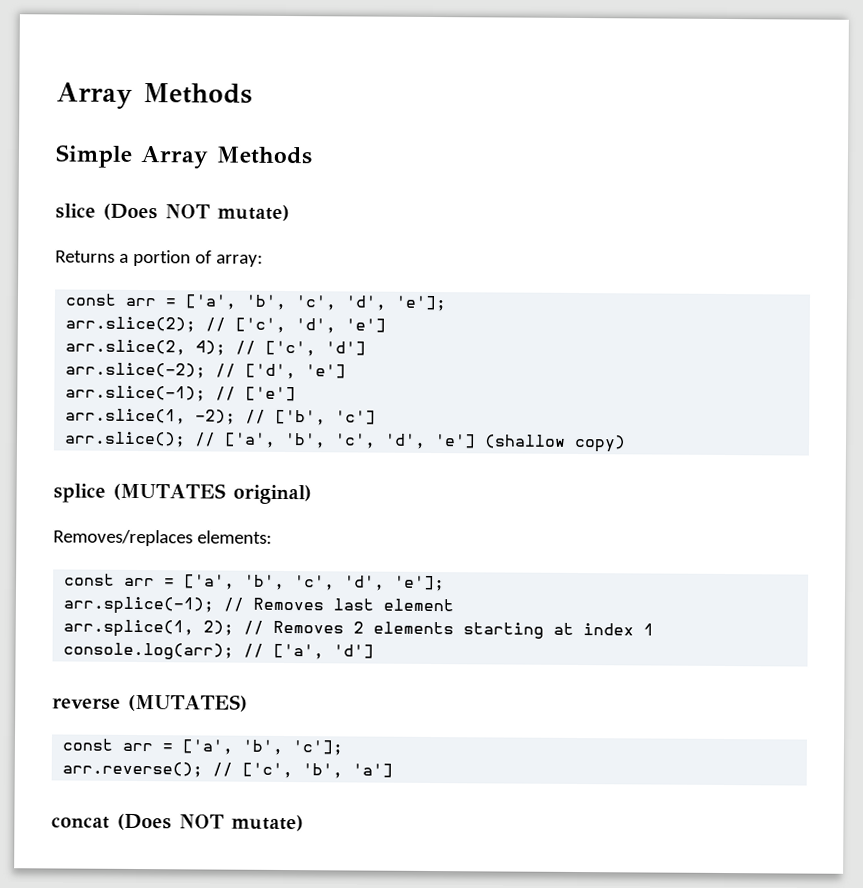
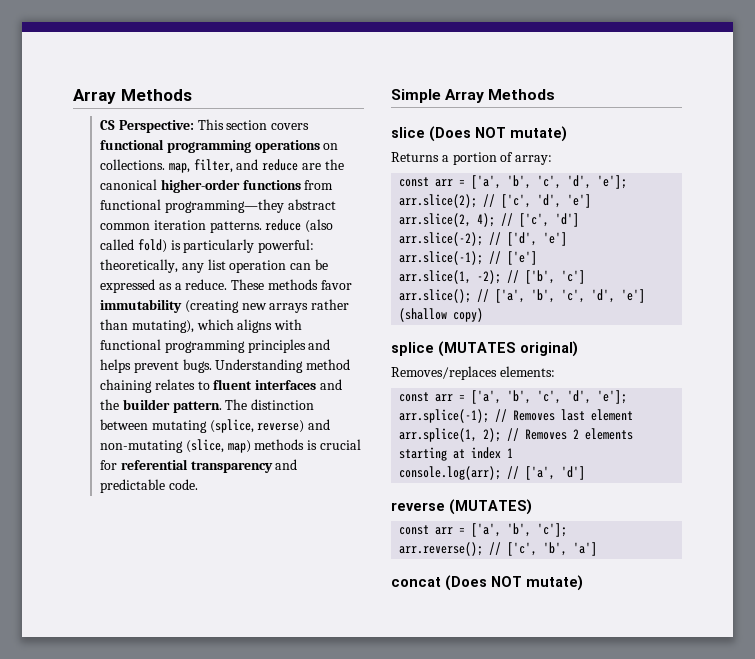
[56,82,253,109] Array Methods -> [73,89,192,104] [100,119,310,133] [100,139,339,153] [100,159,344,173] [100,179,334,193] [100,199,336,213] [100,219,334,233] [100,239,315,253] [100,259,328,273] [100,279,352,293] [100,299,350,313] [100,319,303,333] [100,339,331,353] [100,359,351,373] [100,379,342,393] [100,399,315,413] [100,419,331,433] [100,439,361,453] [100,459,298,473] [100,479,198,493] Array Methods // CS Perspective: This section covers functional programming operations on collections. map, filter, and reduce are the canonical higher-order functions from functional programming—they abstract common iteration patterns. reduce (also called fold) is particularly powerful: theoretically, any list operation can be expressed as a reduce. These methods favor immutability (creating new arrays rather than mutating), which aligns with functional programming principles and helps prevent bugs. Understanding method chaining relates to fluent interfaces and the builder pattern. The distinction between mutating (splice, reverse) and non-mutating (slice, map) methods is crucial for referential transparency and predictable code.

